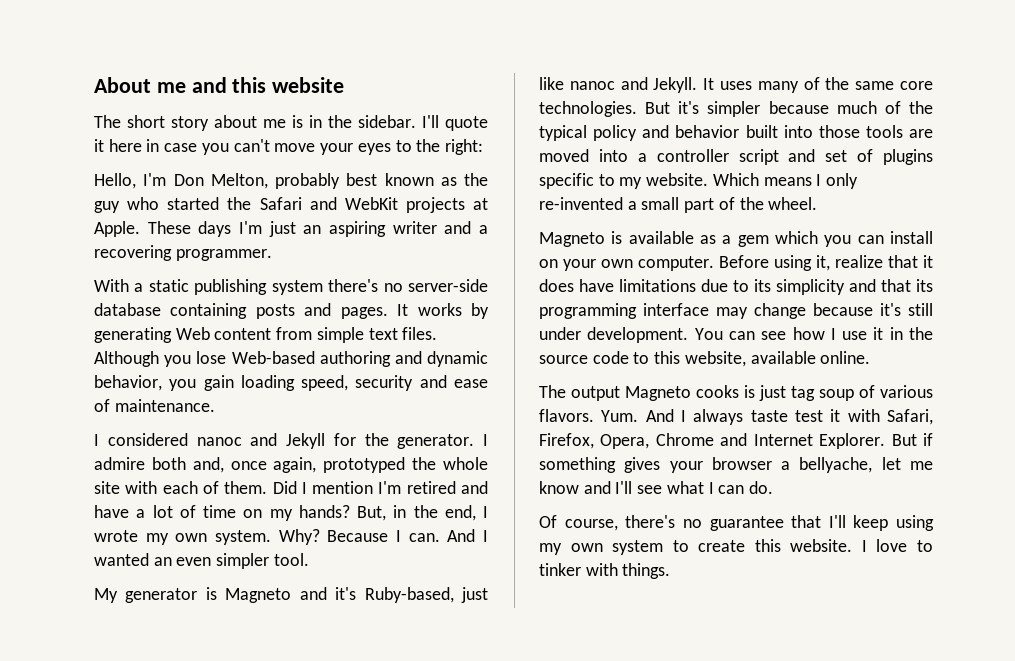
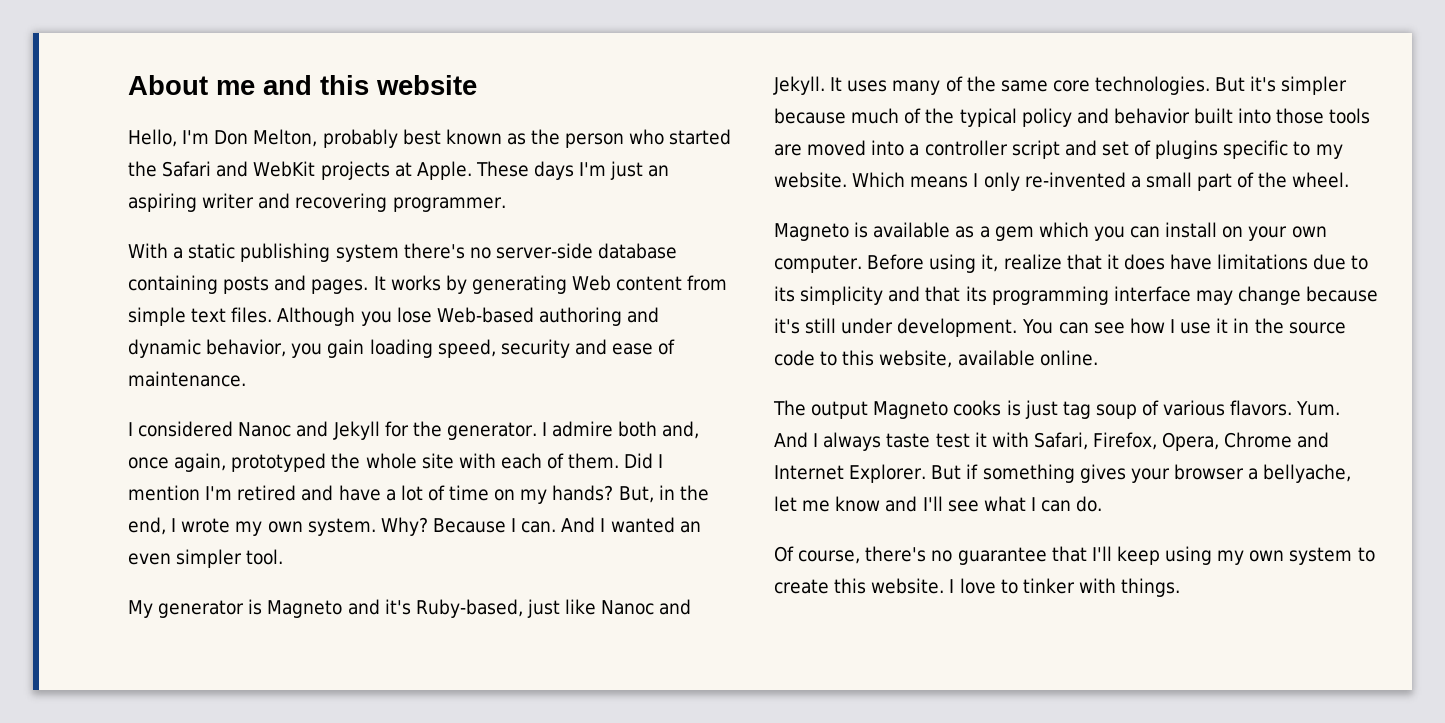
[94,115,488,131] [94,139,483,155] // The short story about me is in the sidebar. I'll quote it here in case you can't move your eyes to the right: -> (477, 85) none
[94,201,120,213] guy -> [565,133,625,148] person
[479,225,488,234] a -> (291, 201) none
[196,437,242,446] nanoc -> [238,422,292,437] Nanoc
[569,81,615,90] nanoc -> [601,600,655,615] Nanoc

